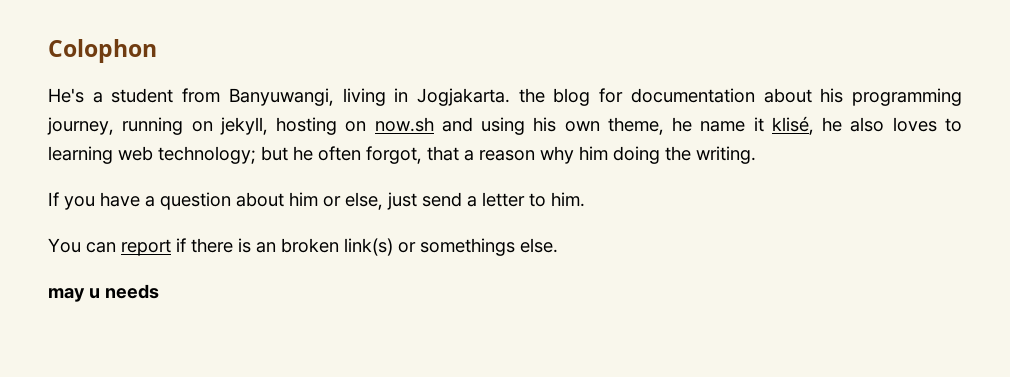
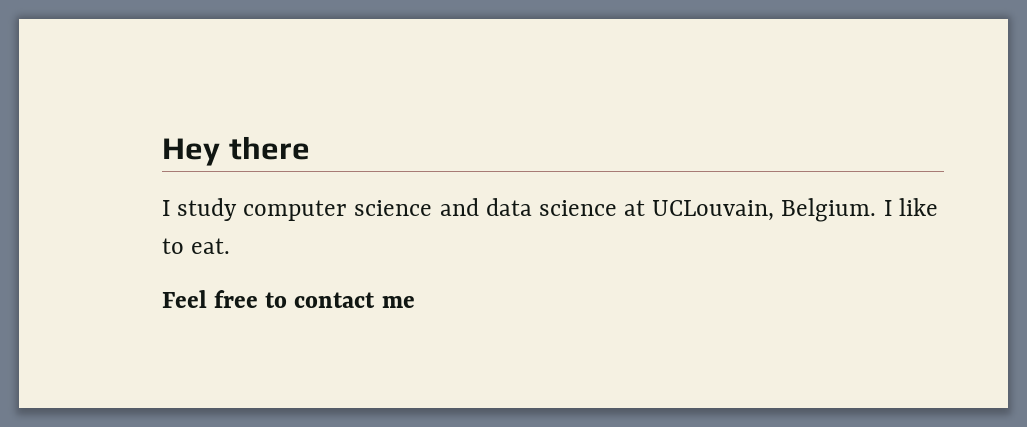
[48,39,157,63] [48,88,962,106] [47,116,963,135] [48,146,756,164] [48,192,585,210] [48,238,558,256] [48,284,159,302] Colophon // He's a student from Banyuwangi, living in Jogjakarta. the blog for documentation about his programming journey, running on jekyll, hosting on now.sh and using his own theme, he name it klisé, he also loves to learning web technology; but he often forgot, that a reason why him doing the writing. // If you have a question about him or else, just send a letter to him. // You can report if there is an broken link(s) or somethings else. // may u needs -> [162,136,310,166] [162,198,938,222] [162,238,231,254] [162,290,415,308] Hey there // I study computer science and data science at UCLouvain, Belgium. I like to eat. // Feel free to contact me

